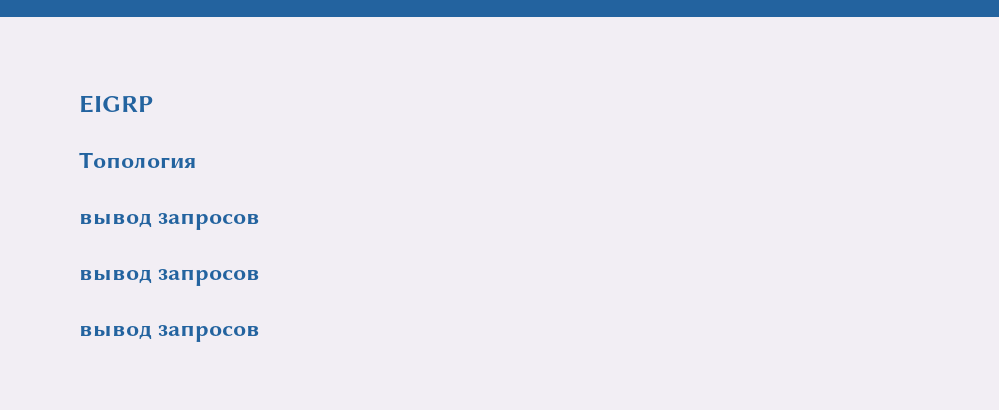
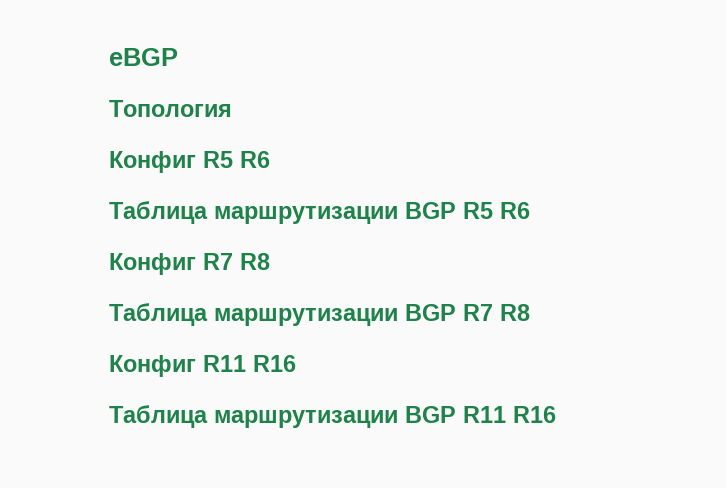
[79,95,153,113] EIGRP -> [109,48,178,66] eBGP
[79,213,261,230] [79,269,261,286] [79,325,261,342] вывод запросов // вывод запросов // вывод запросов -> [109,151,270,173] [109,201,530,224] [109,253,270,275] [109,303,530,326] [109,355,296,377] [109,405,556,428] Конфиг R5 R6 // Таблица маршрутизации BGP R5 R6 // Конфиг R7 R8 // Таблица маршрутизации BGP R7 R8 // Конфиг R11 R16 // Таблица маршрутизации BGP R11 R16

